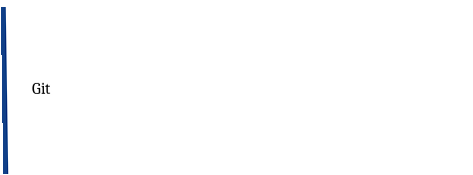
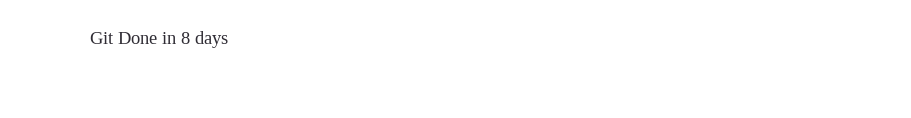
(52, 88) none -> [118,31,228,48] Done in 8 days

